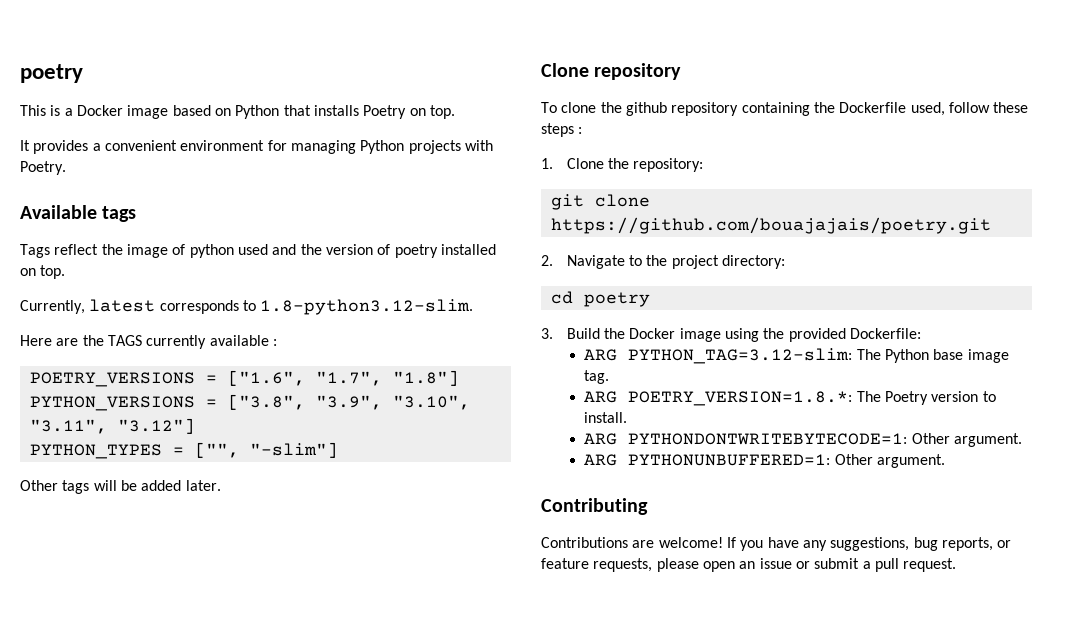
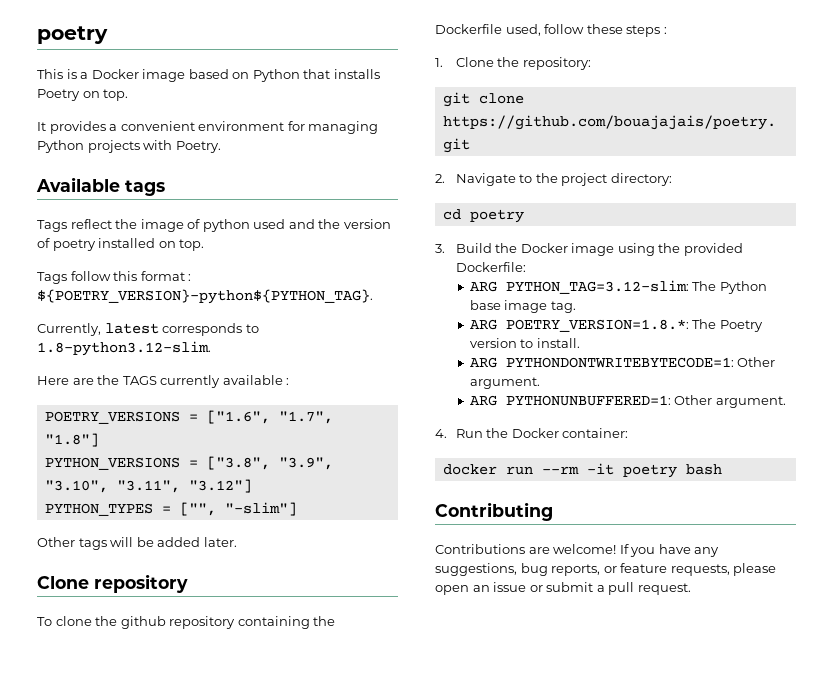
(66, 272) none -> [37,271,192,284] [37,289,373,304] // Tags follow this format : ${POETRY_VERSION}-python${PYTHON_TAG}.
(945, 461) none -> [435,428,629,438] [442,463,722,478] // 4. Run the Docker container: // docker run --rm -it poetry bash

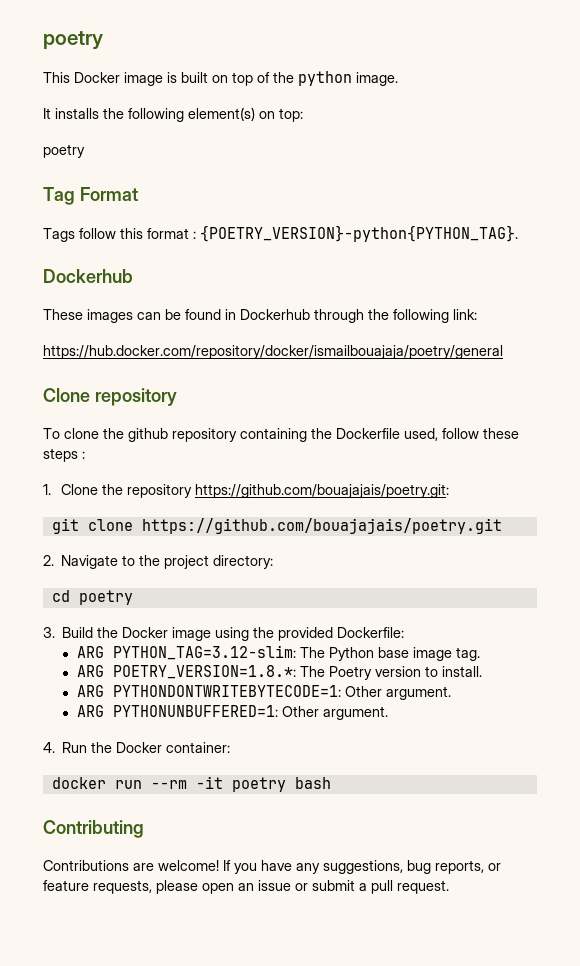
[66,69,380,82] [37,89,129,101] [37,121,379,134] [37,140,221,153] [36,177,165,196] [37,219,391,232] [37,238,205,251] is a Docker image based on Python that installs Poetry on top. // It provides a convenient environment for managing Python projects with Poetry. // Available tags // Tags reflect the image of python used and the version of poetry installed on top. -> [74,71,398,86] [43,107,303,122] [43,144,85,158] [43,187,138,205] Docker image is built on top of the python image. // It installs the following element(s) on top: // poetry // Tag Format
[37,289,373,304] [37,323,259,336] [37,341,211,356] [37,375,290,388] [44,410,333,424] [44,433,99,447] [44,456,333,470] [44,479,252,493] [44,502,297,516] [37,537,237,550] ${POETRY_VERSION}-python${PYTHON_TAG}. // Currently, latest corresponds to 1.8-python3.12-slim. // Here are the TAGS currently available : // POETRY_VERSIONS = ["1.6", "1.7", "1.8"] // PYTHON_VERSIONS = ["3.8", "3.9", "3.10", "3.11", "3.12"] // PYTHON_TYPES = ["", "-slim"] // Other tags will be added later. -> [200,225,518,242] [43,269,133,283] [43,309,477,323] [43,345,503,359] {POETRY_VERSION}-python{PYTHON_TAG}. // Dockerhub // These images can be found in Dockerhub through the following link: // https://hub.docker.com/repository/docker/ismailbouajaja/poetry/general
[522,57,591,70] repository: -> [126,484,449,498] repository https://github.com/bouajajais/poetry.git:

